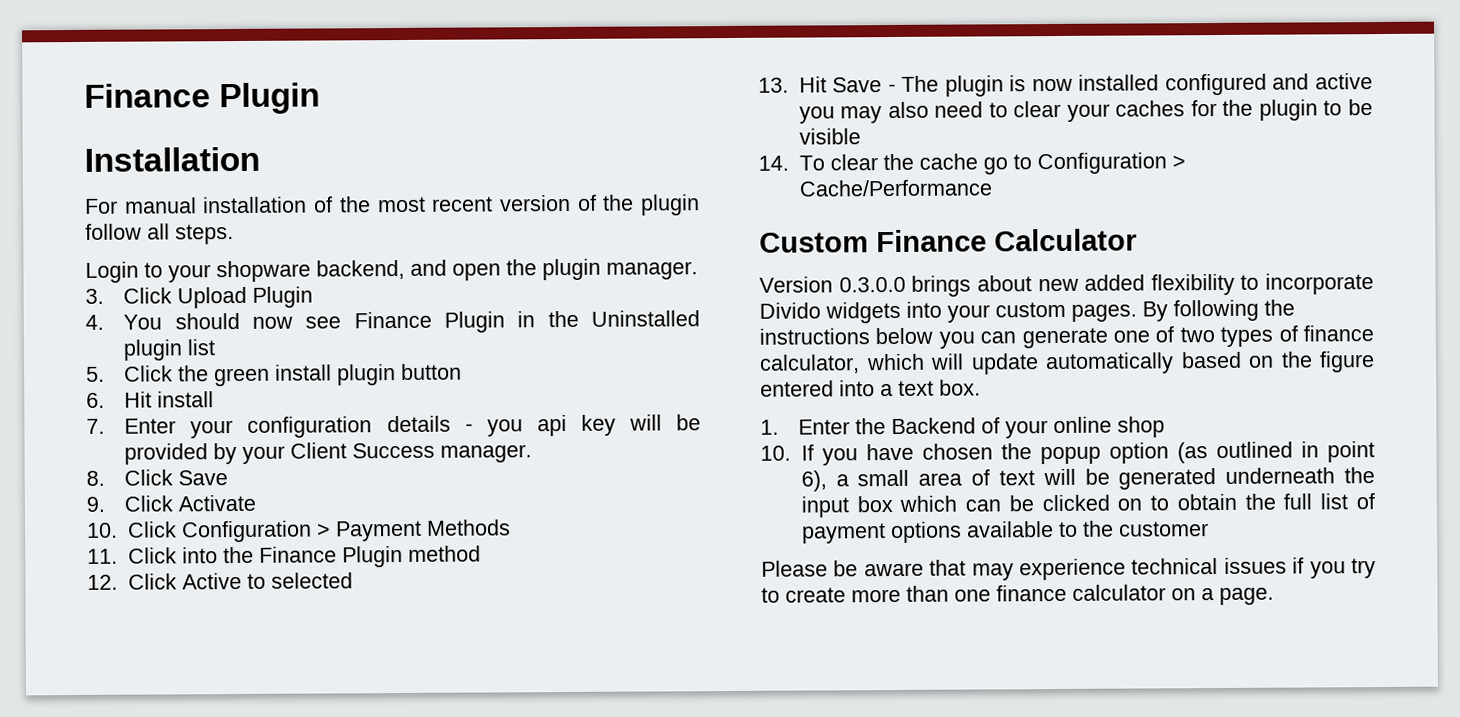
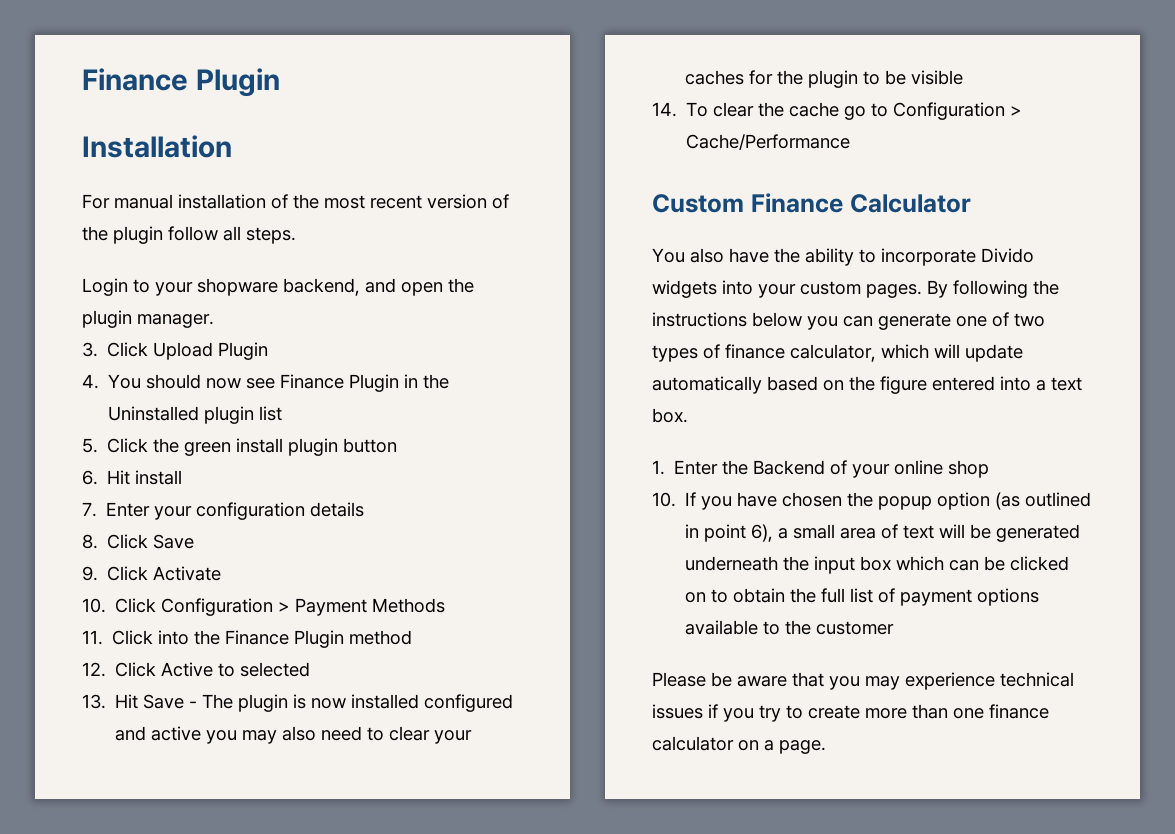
[464,414,701,437] [124,442,533,465] - you api key will be provided by your Client Success manager. -> (365, 509) none
[759,273,1235,297] Version 0.3.0.0 brings about new added flexibility -> [652,248,854,266] You also have the ability
(967, 567) none -> [829,676,860,690] you

